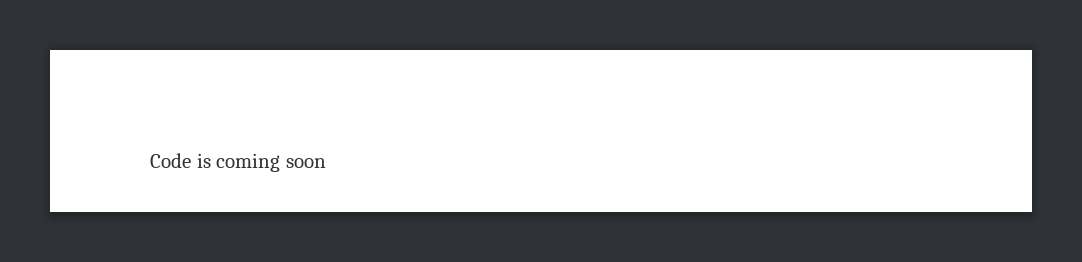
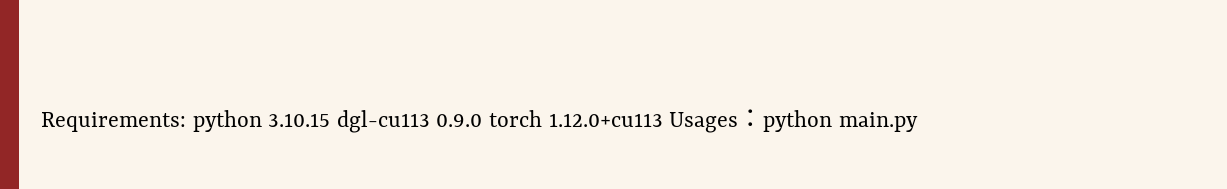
[150,153,326,172] Code is coming soon -> [41,109,918,133] Requirements: python 3.10.15 dgl-cu113 0.9.0 torch 1.12.0+cu113 Usages：python main.py

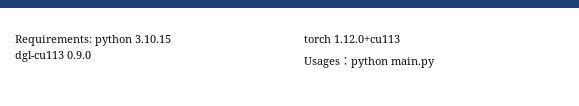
(331, 120) none -> (171, 39) //
(483, 120) none -> (91, 55) //
(663, 120) none -> (400, 39) //

